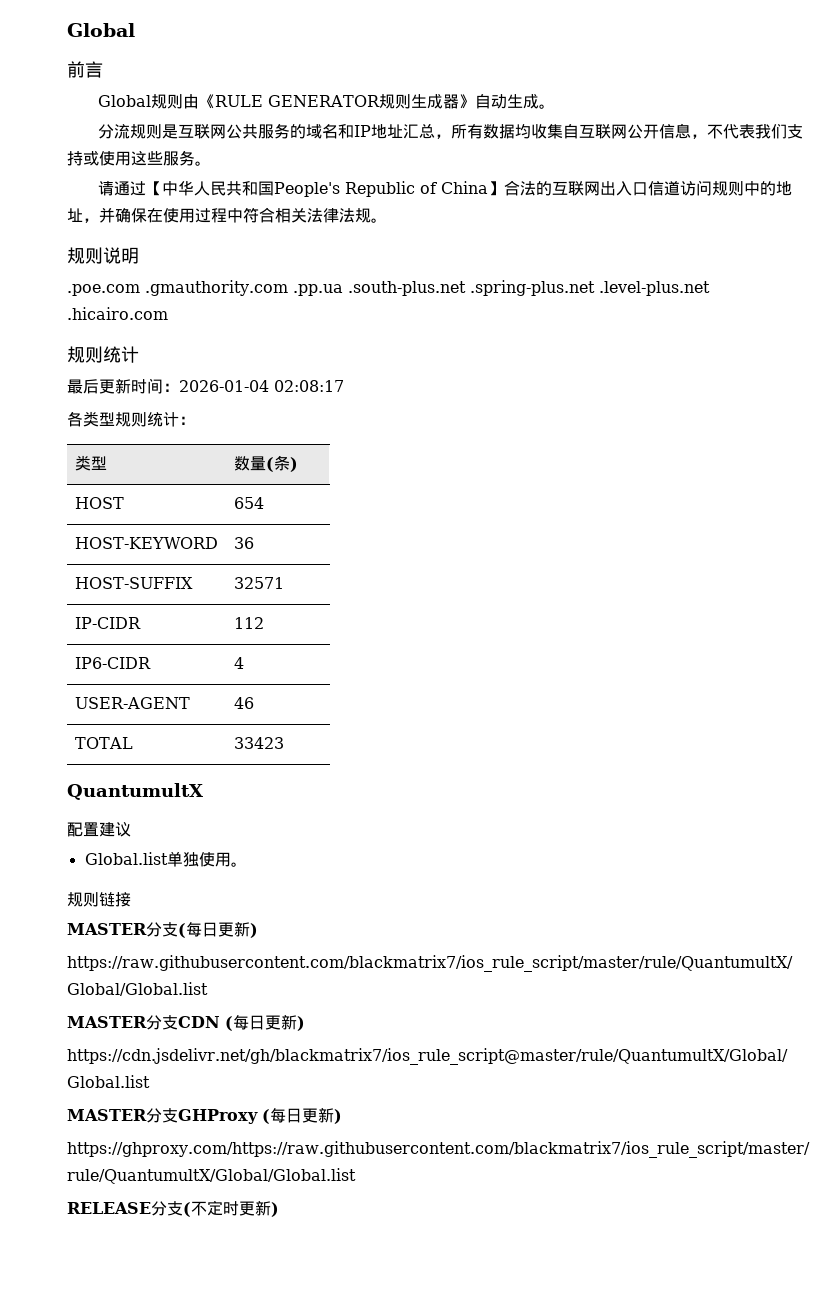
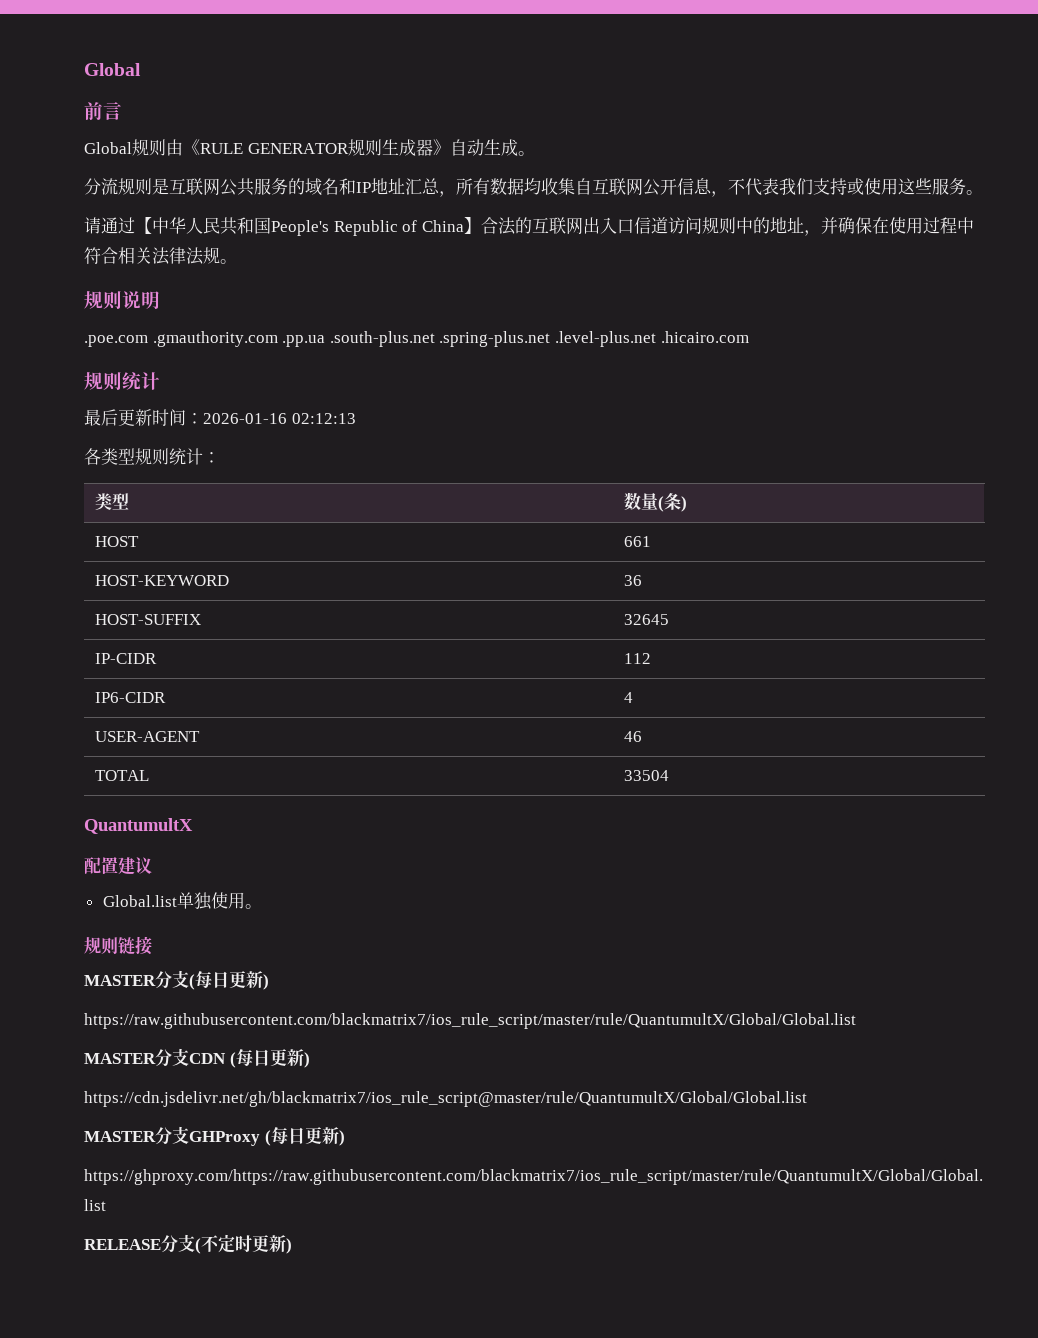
[179,380,344,392] 2026-01-04 02:08:17 -> [203,413,356,424] 2026-01-16 02:12:13
[233,497,264,509] 654 -> [624,536,652,547] 661
[233,577,284,589] 32571 -> [624,614,670,625] 32645
[233,737,284,749] 33423 -> [624,770,670,781] 33504

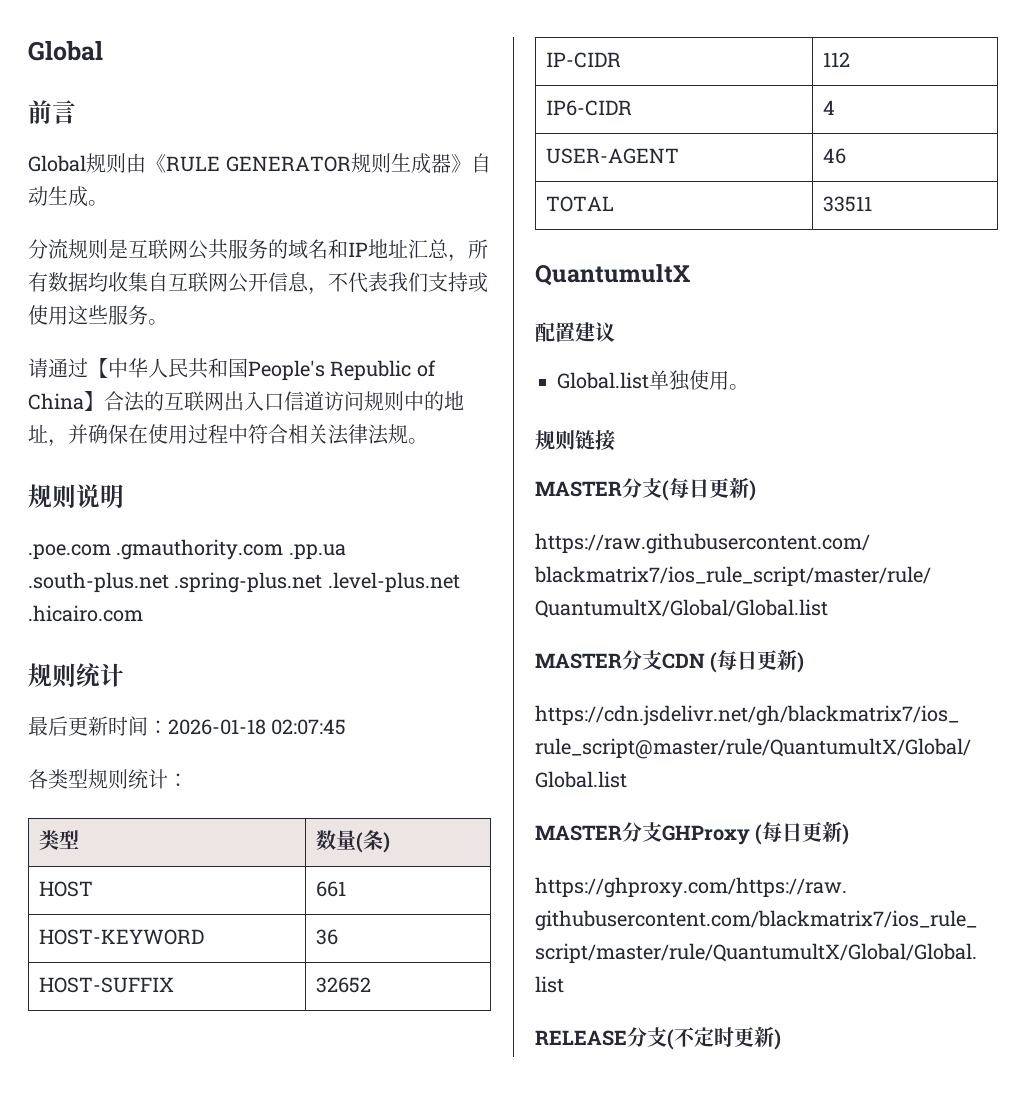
[203,413,356,424] 2026-01-16 02:12:13 -> [168,719,347,735] 2026-01-18 02:07:45
[624,614,670,625] 32645 -> [316,977,372,993] 32652
[624,770,670,781] 33504 -> [823,196,873,212] 33511

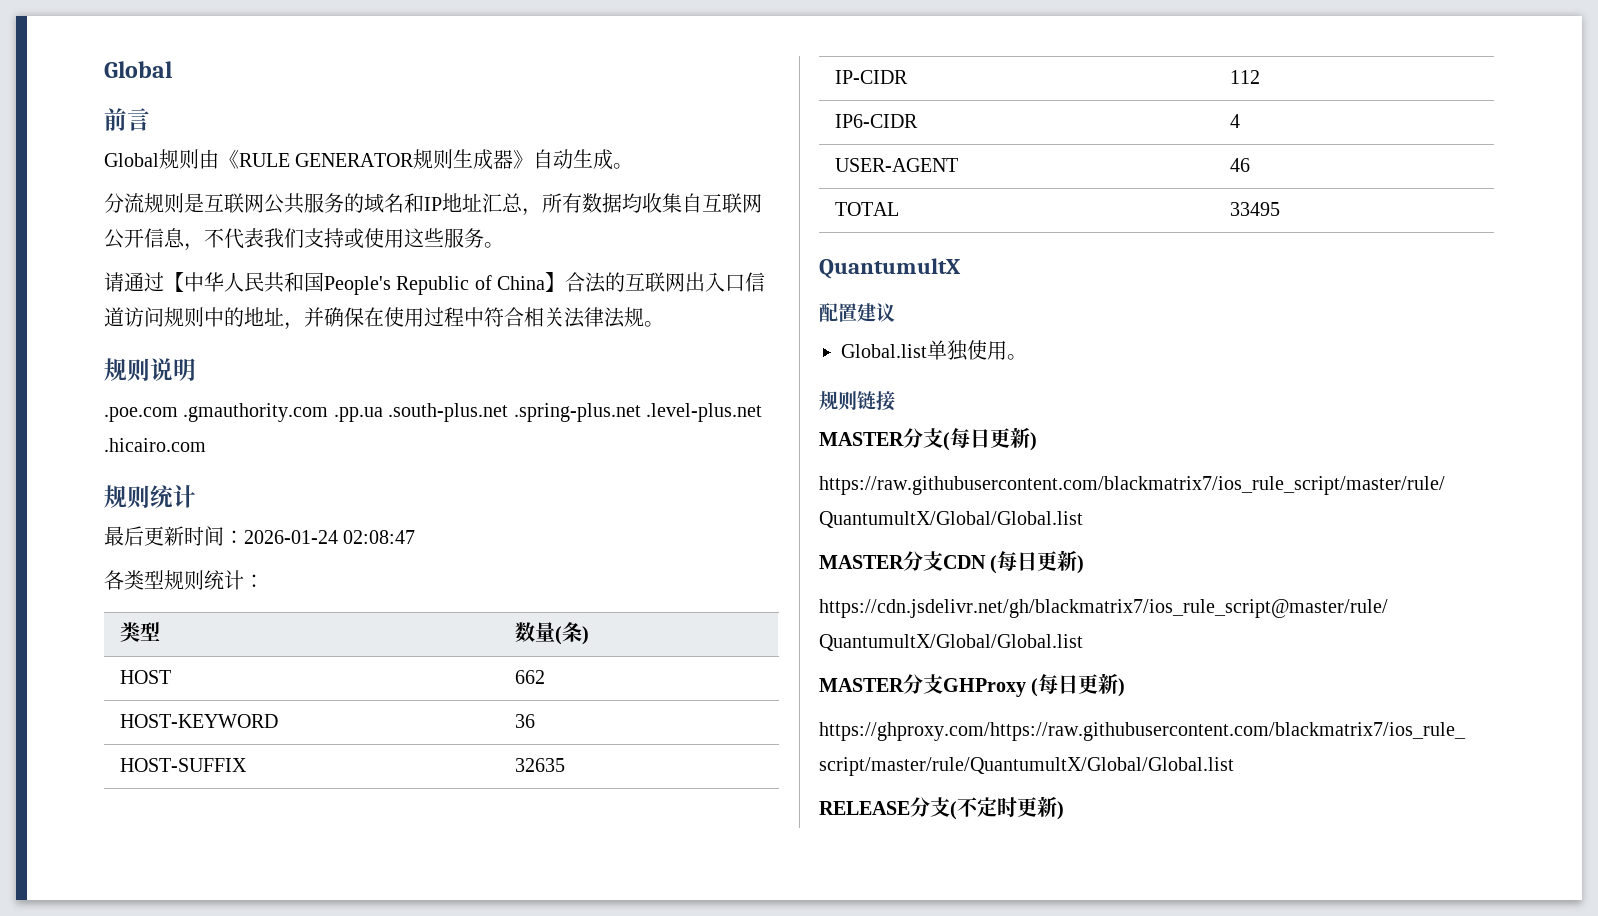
[168,719,347,735] 2026-01-18 02:07:45 -> [244,530,416,544] 2026-01-24 02:08:47
[316,881,347,897] 661 -> [514,670,545,684] 662
[316,977,372,993] 32652 -> [514,758,565,772] 32635
[823,196,873,212] 33511 -> [1229,202,1280,216] 33495

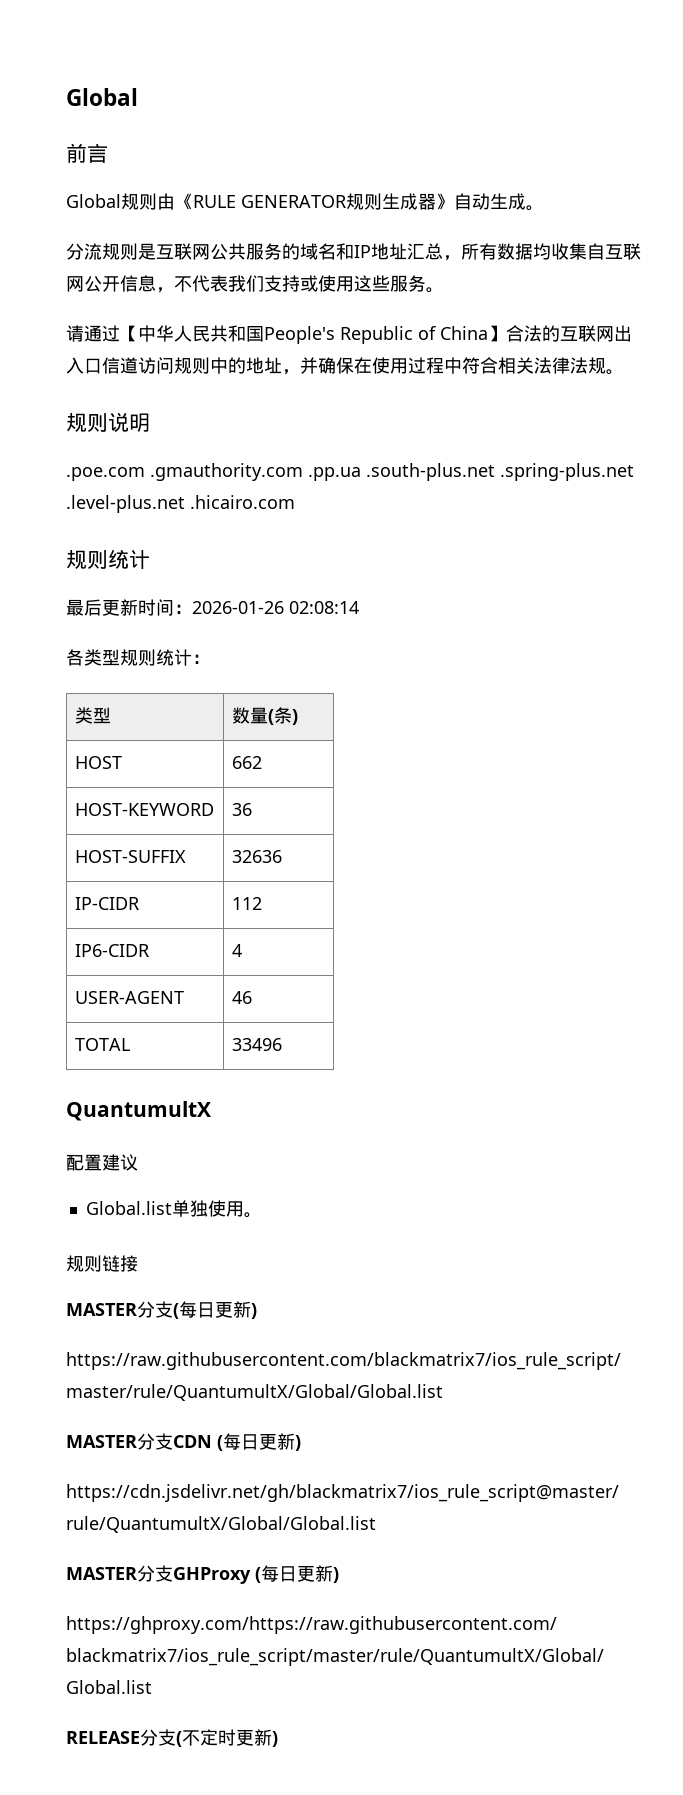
[244,530,416,544] 2026-01-24 02:08:47 -> [192,601,359,614] 2026-01-26 02:08:14
[514,758,565,772] 32635 -> [231,850,282,863] 32636
[1229,202,1280,216] 33495 -> [231,1038,282,1051] 33496

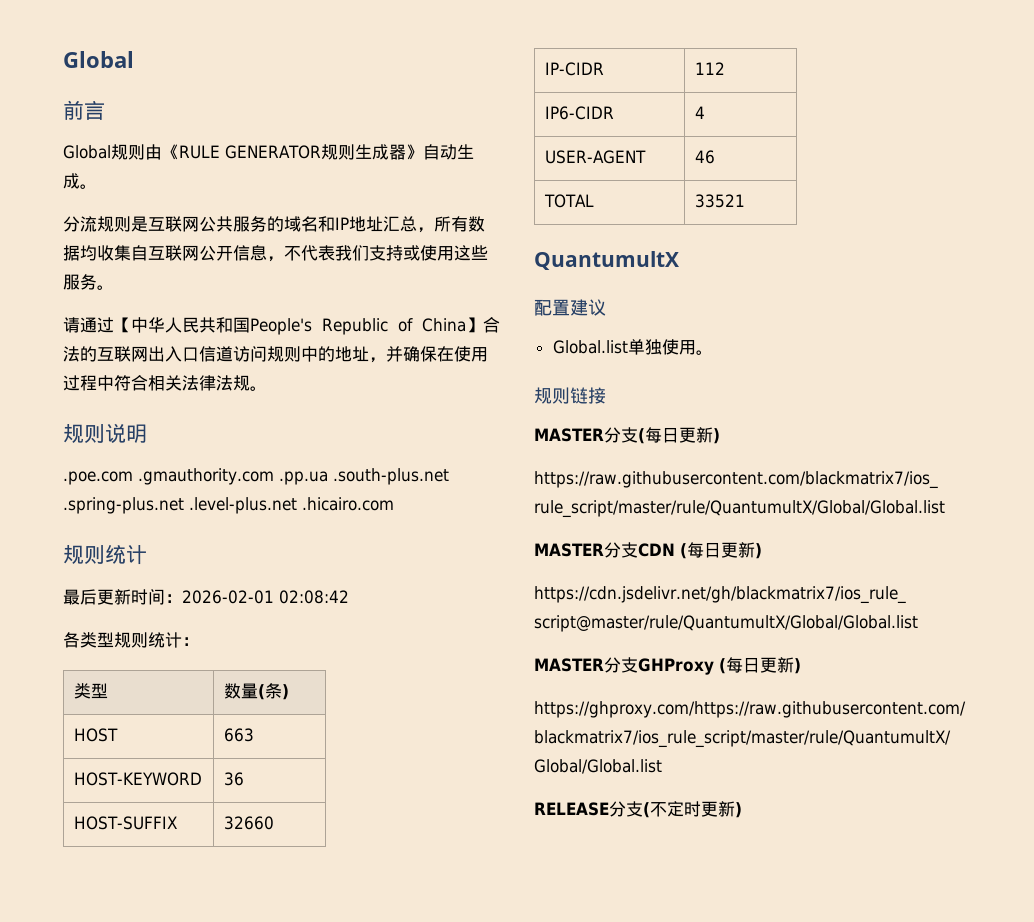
[192,601,359,614] 2026-01-26 02:08:14 -> [182,590,349,604] 2026-02-01 02:08:42
[231,756,262,769] 662 -> [223,728,254,742] 663
[231,850,282,863] 32636 -> [223,816,274,830] 32660
[231,1038,282,1051] 33496 -> [694,194,745,208] 33521

